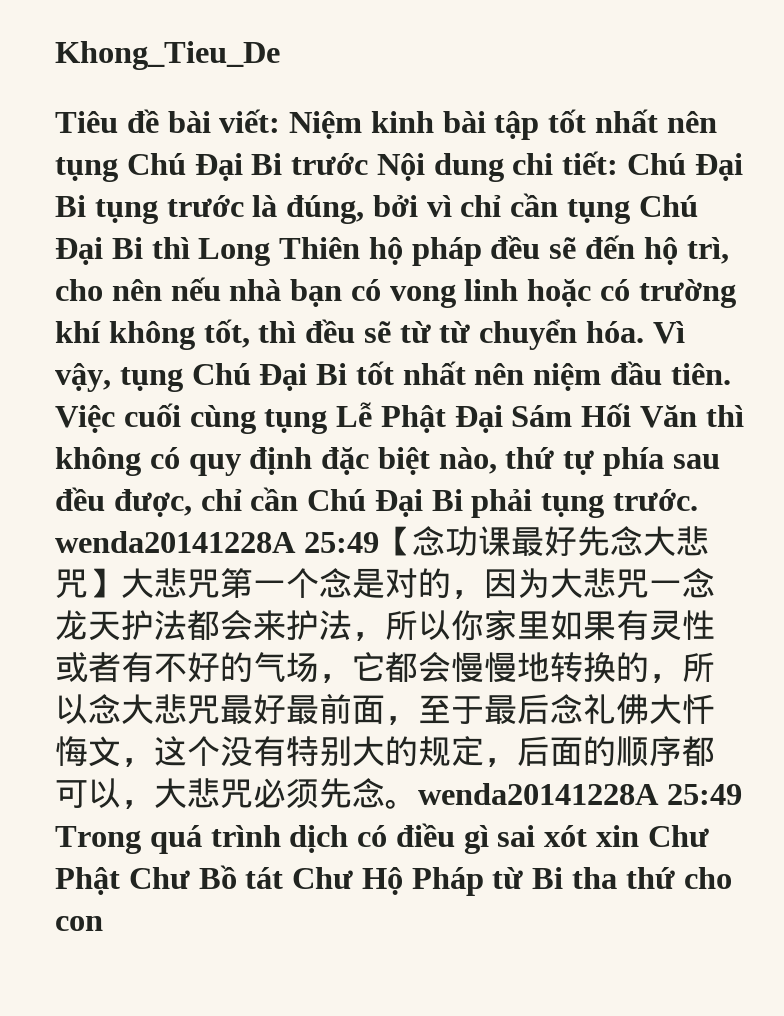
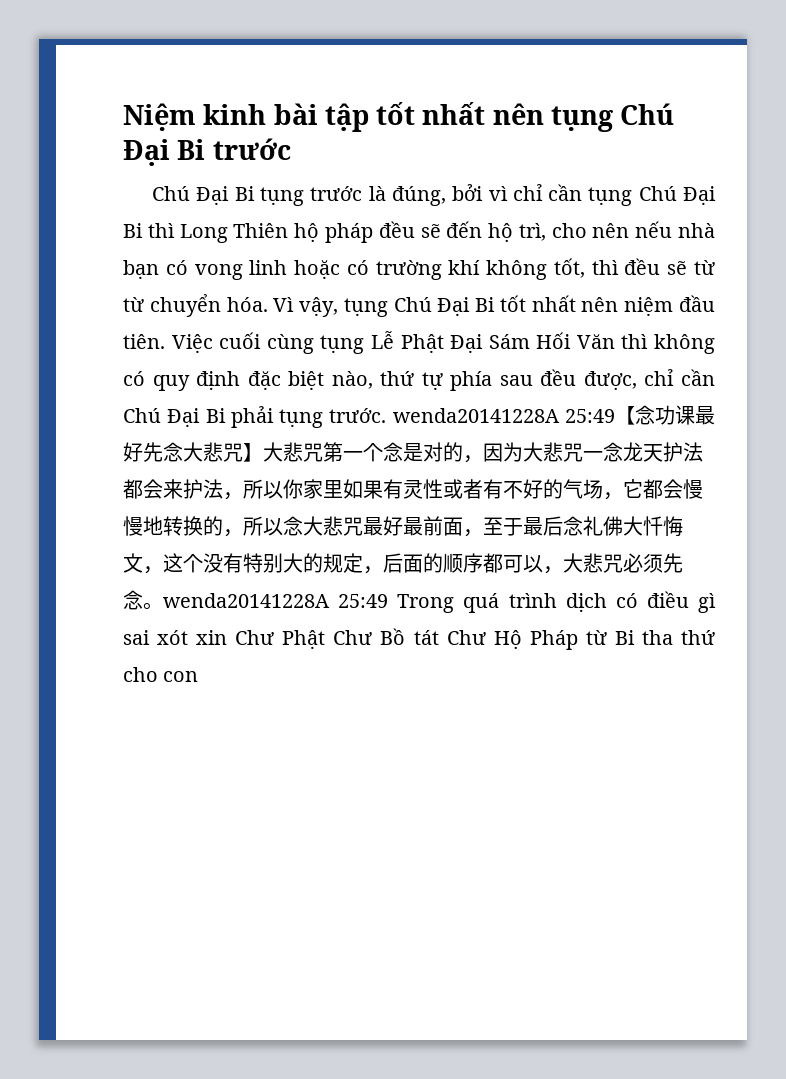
[55,41,280,70] [55,109,281,133] Khong_Tieu_De // Tiêu đề bài viết: -> (123, 117) none
[376,151,619,182] Nội dung chi tiết: -> (291, 149) //

